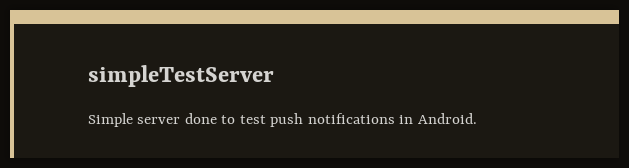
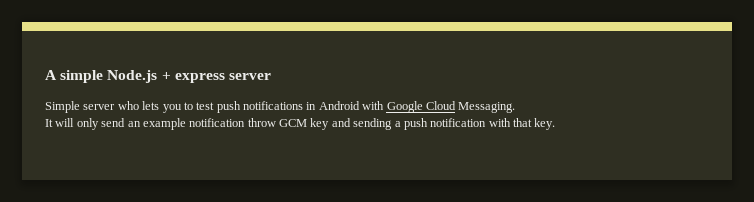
[88,65,274,87] simpleTestServer -> [45,70,271,83] A simple Node.js + express server
[184,113,217,124] done -> [117,101,182,113] who lets you
[417,113,477,124] Android. -> [318,101,516,113] [45,118,556,130] Android with Google Cloud Messaging. // It will only send an example notification throw GCM key and sending a push notification with that key.

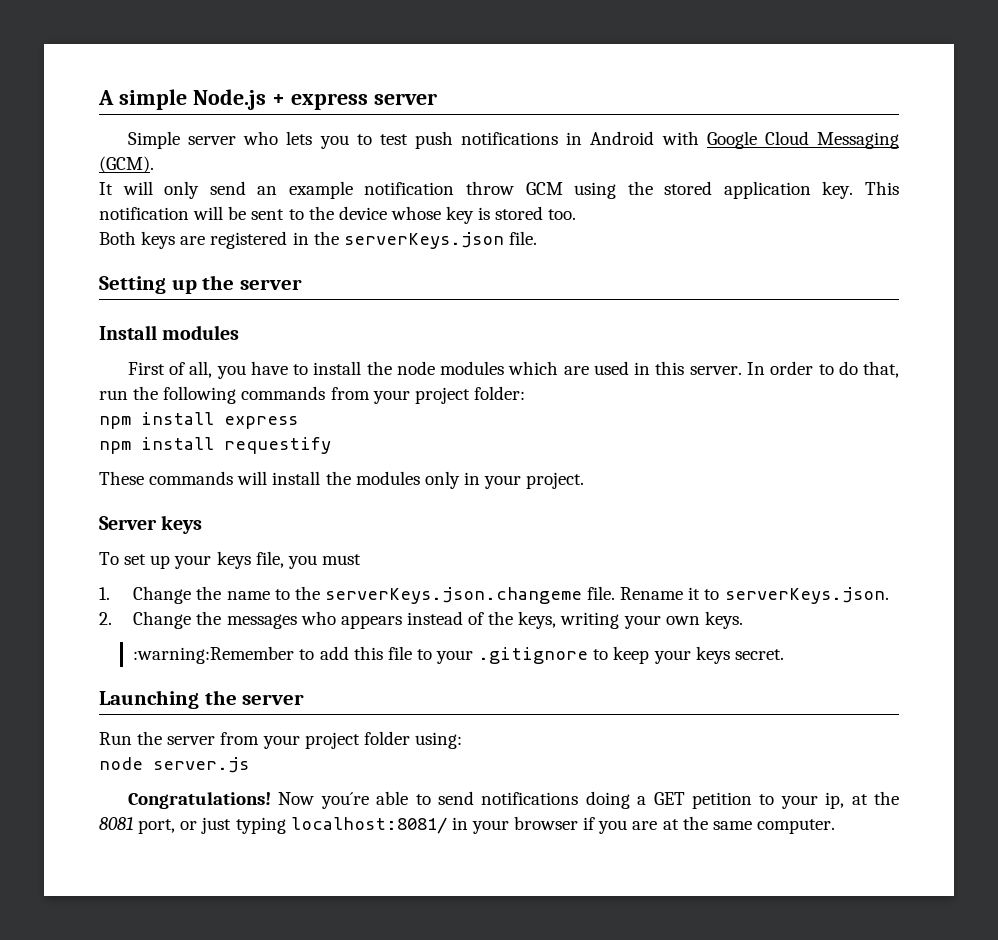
[458,102,516,113] Messaging. -> [817,132,900,149] [99,156,154,173] Messaging (GCM).
[310,118,556,130] key and sending a push notification with that key. -> [574,181,899,199] [99,206,577,224] [99,231,537,249] [99,275,303,294] [99,325,240,340] [127,361,900,379] [99,386,525,404] [99,412,298,429] [99,437,331,454] [99,471,585,489] [99,515,203,534] [99,551,361,569] [99,586,889,604] [99,611,743,629] [133,646,784,664] [99,690,305,709] [99,731,462,749] [99,757,249,773] [127,791,899,809] [99,816,835,834] using the stored application key. This notification will be sent to the device whose key is stored too. // Both keys are registered in the serverKeys.json file. // Setting up the server // Install modules // First of all, you have to install the node modules which are used in this server. In order to do that, run the following commands from your project folder: // npm install express // npm install requestify // These commands will install the modules only in your project. // Server keys // To set up your keys file, you must // 1. Change the name to the serverKeys.json.changeme file. Rename it to serverKeys.json. // 2. Change the messages who appears instead of the keys, writing your own keys. // :warning:Remember to add this file to your .gitignore to keep your keys secret. // Launching the server // Run the server from your project folder using: // node server.js // Congratulations! Now you´re able to send notifications doing a GET petition to your ip, at the 8081 port, or just typing localhost:8081/ in your browser if you are at the same computer.

